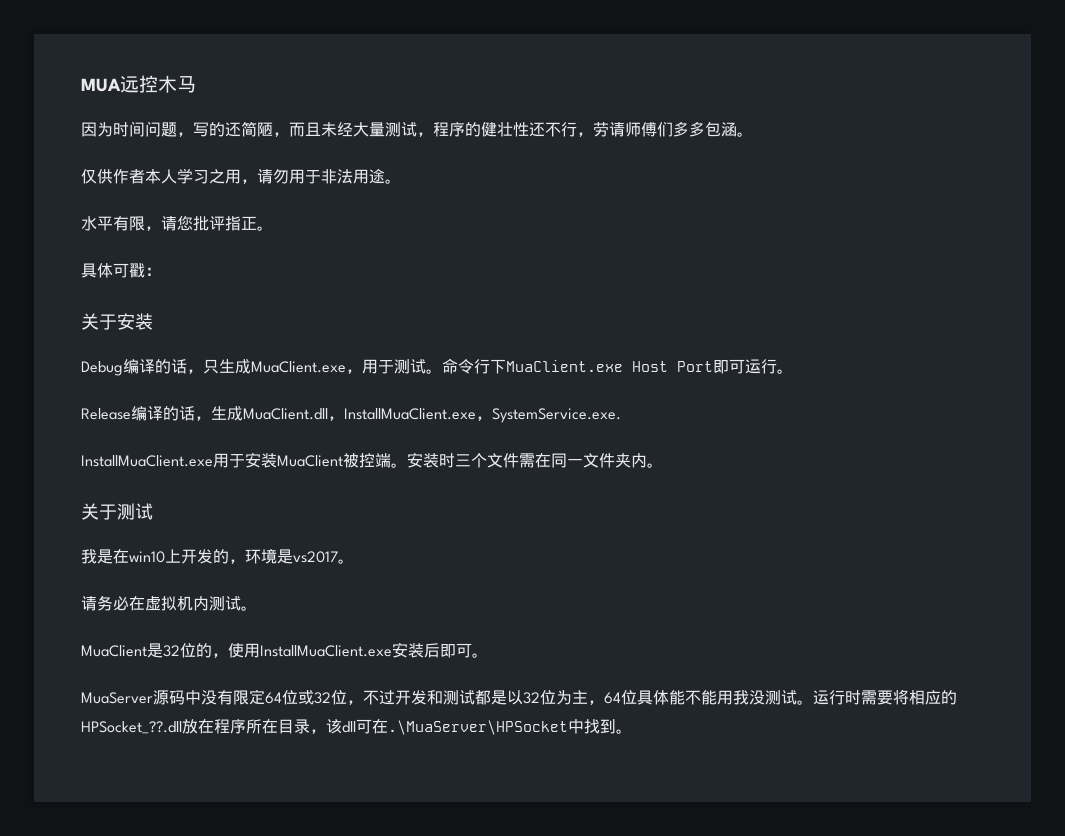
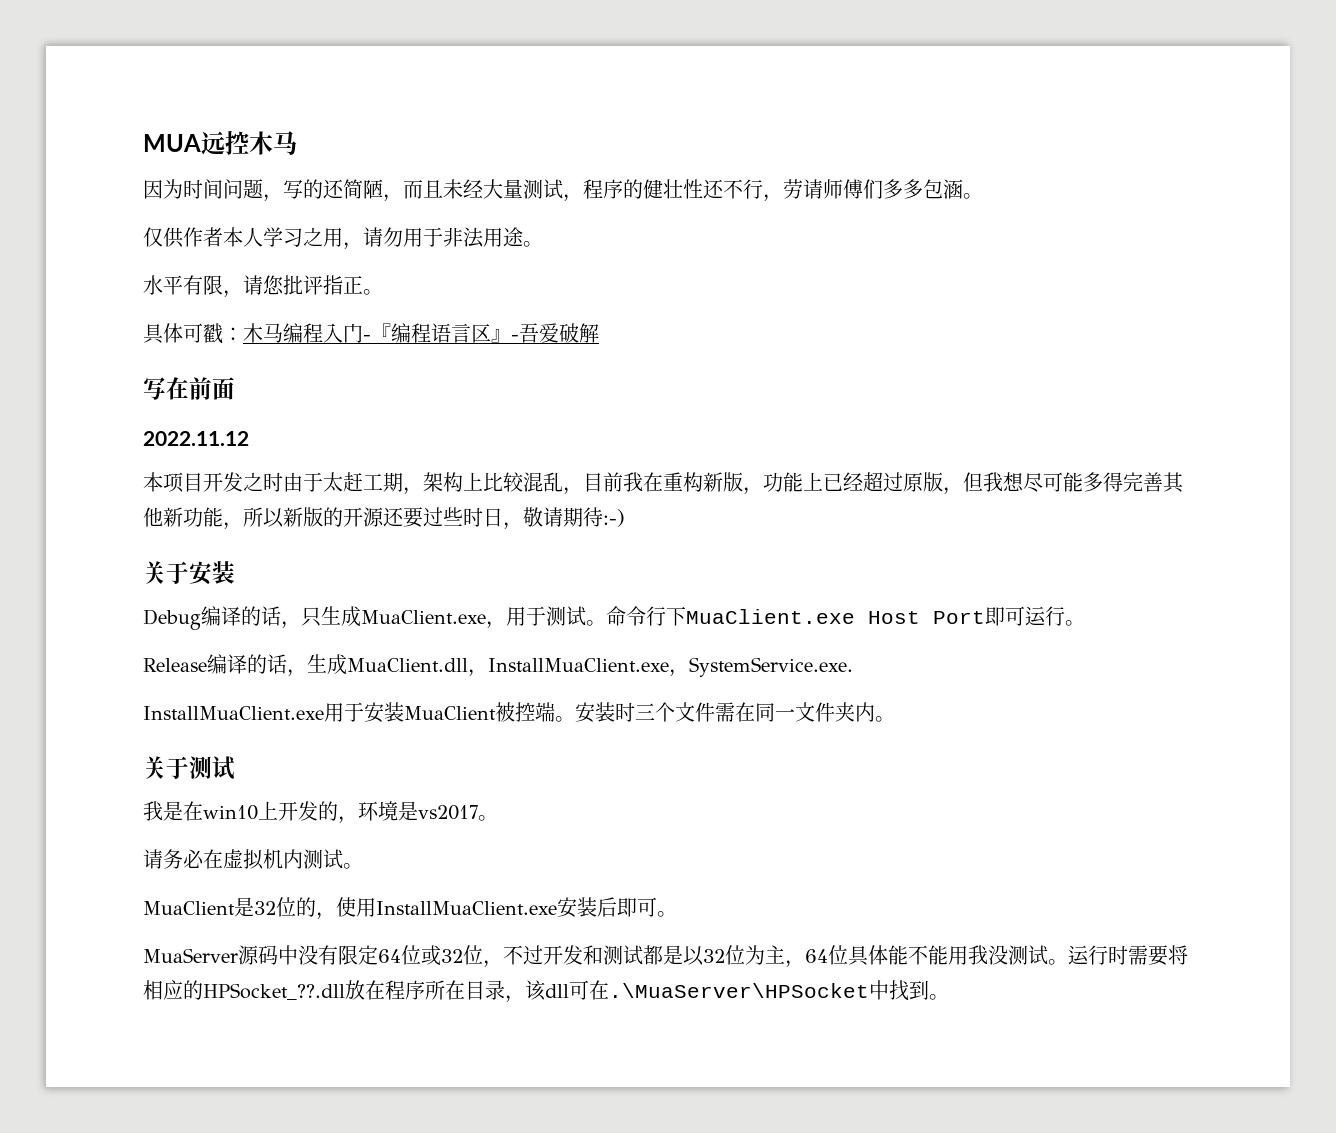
(161, 271) none -> [243,323,599,343] [143,377,235,400] [143,431,249,446] [143,472,1184,495] [143,507,625,530] 木马编程入门-『编程语言区』-吾爱破解 // 写在前面 // 2022.11.12 // 本项目开发之时由于太赶工期，架构上比较混乱，目前我在重构新版，功能上已经超过原版，但我想尽可能多得完善其他新功能，所以新版的开源还要过些时日，敬请期待:-)

